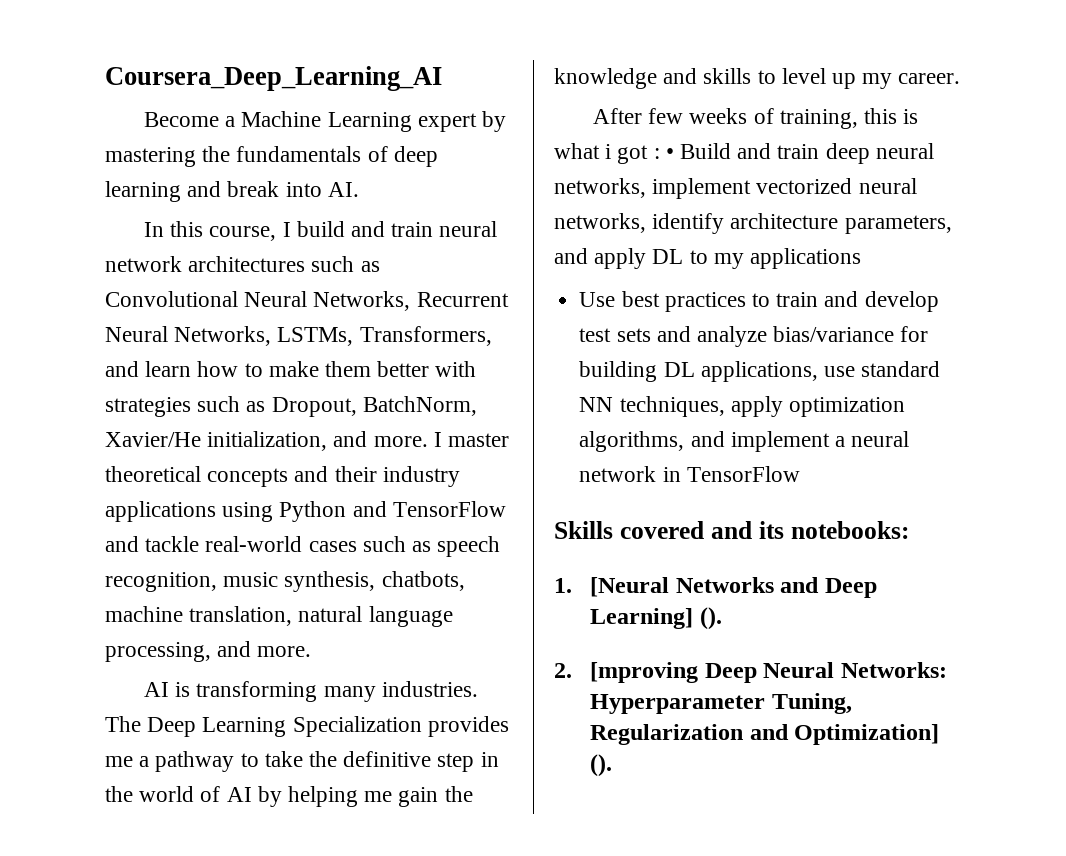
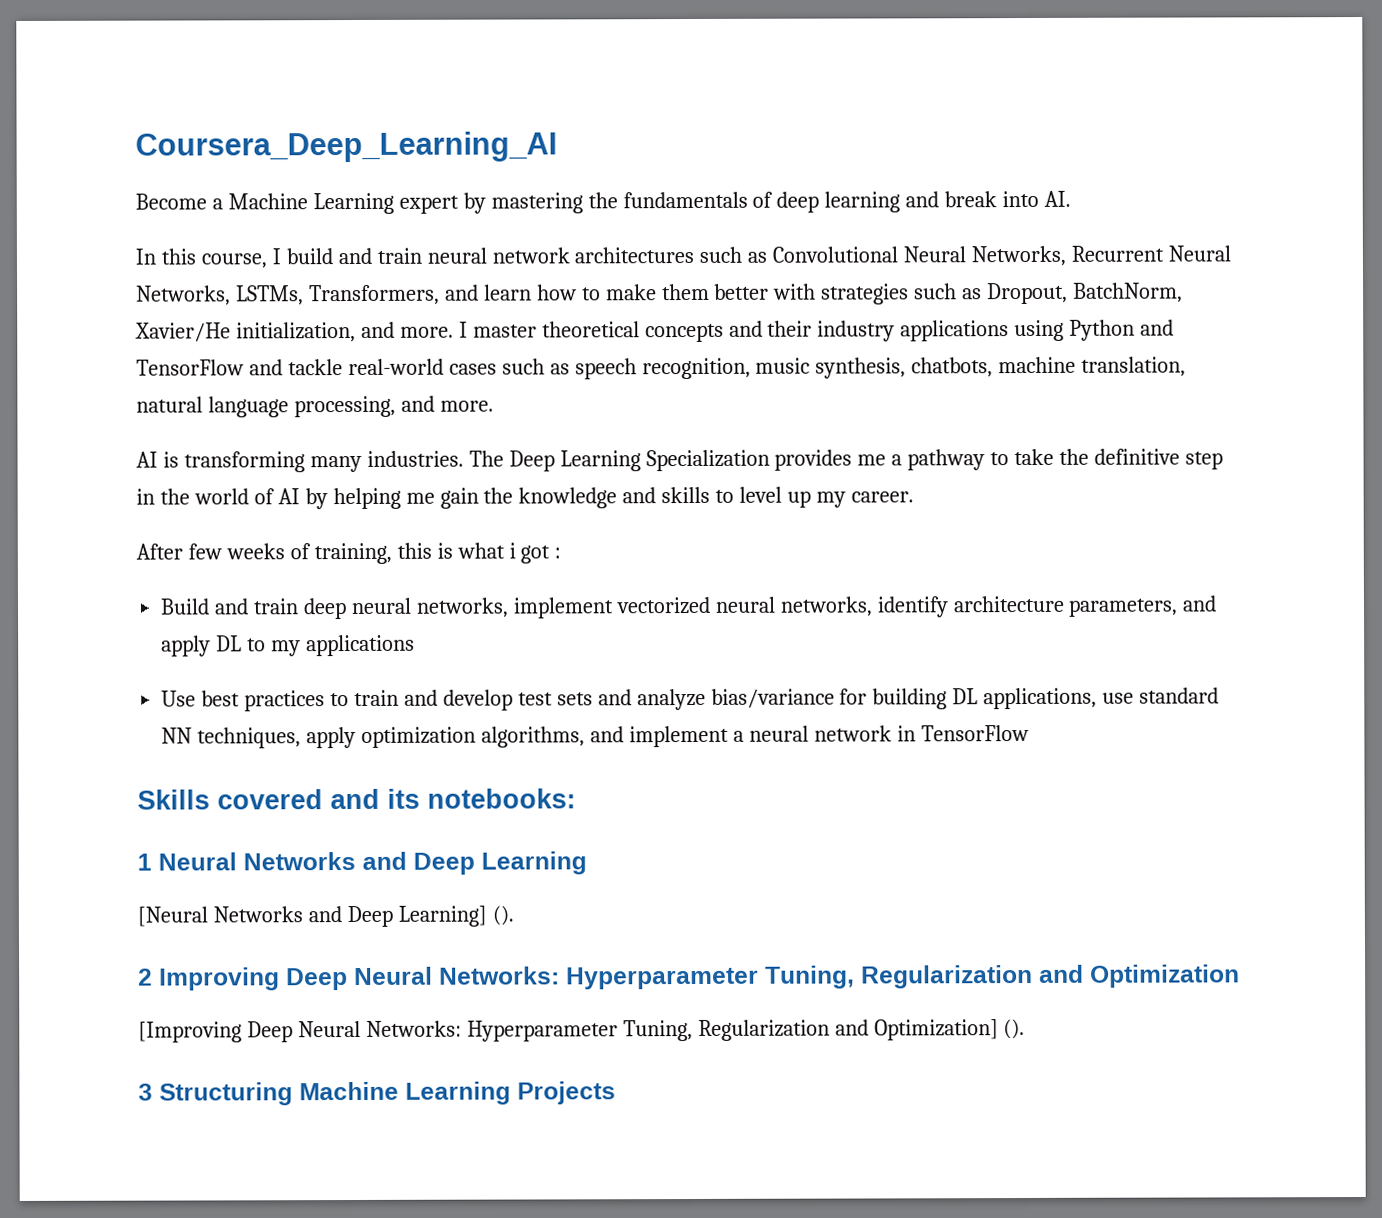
[665,148,674,159] • -> (562, 553) //
[554,578,572,593] 1. -> [137,851,587,875] 1 Neural Networks and Deep Learning //
[554,662,699,683] 2. [mproving -> [138,964,1240,991] [138,1021,242,1043] 2 Improving Deep Neural Networks: Hyperparameter Tuning, Regularization and Optimization // [Improving
(613, 765) none -> [138,1081,616,1106] // 3 Structuring Machine Learning Projects

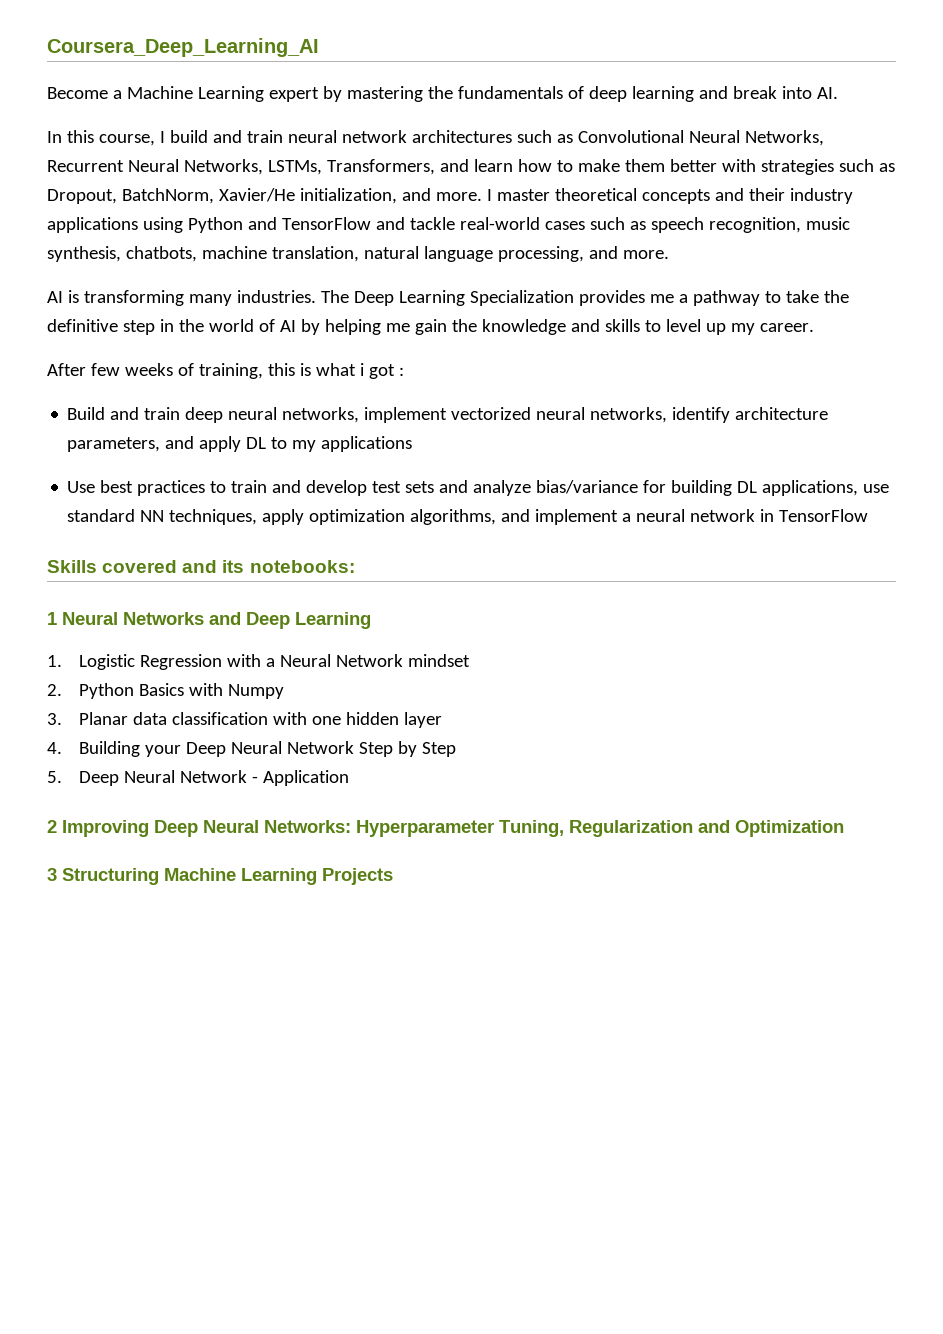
[137,905,514,928] [Neural Networks and Deep Learning] (). -> [47,654,470,670] [47,683,284,699] [47,712,442,728] [47,741,456,757] [47,770,349,786] 1. Logistic Regression with a Neural Network mindset // 2. Python Basics with Numpy // 3. Planar data classification with one hidden layer // 4. Building your Deep Neural Network Step by Step // 5. Deep Neural Network - Application
[138,1019,1026,1043] // [Improving Deep Neural Networks: Hyperparameter Tuning, Regularization and Optimization] (). -> (844, 828) none

